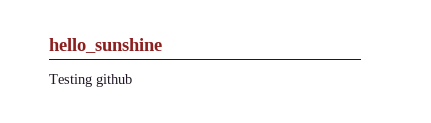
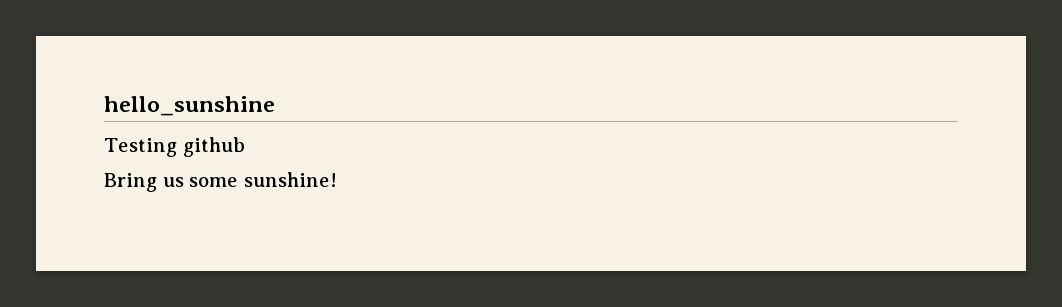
(132, 80) none -> [104,172,337,192] // Bring us some sunshine!

